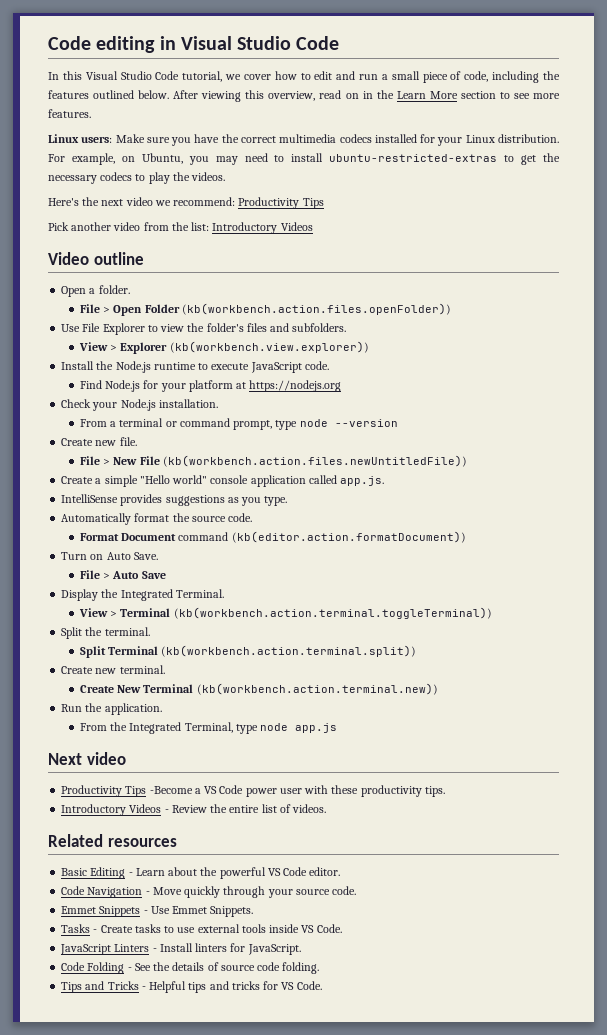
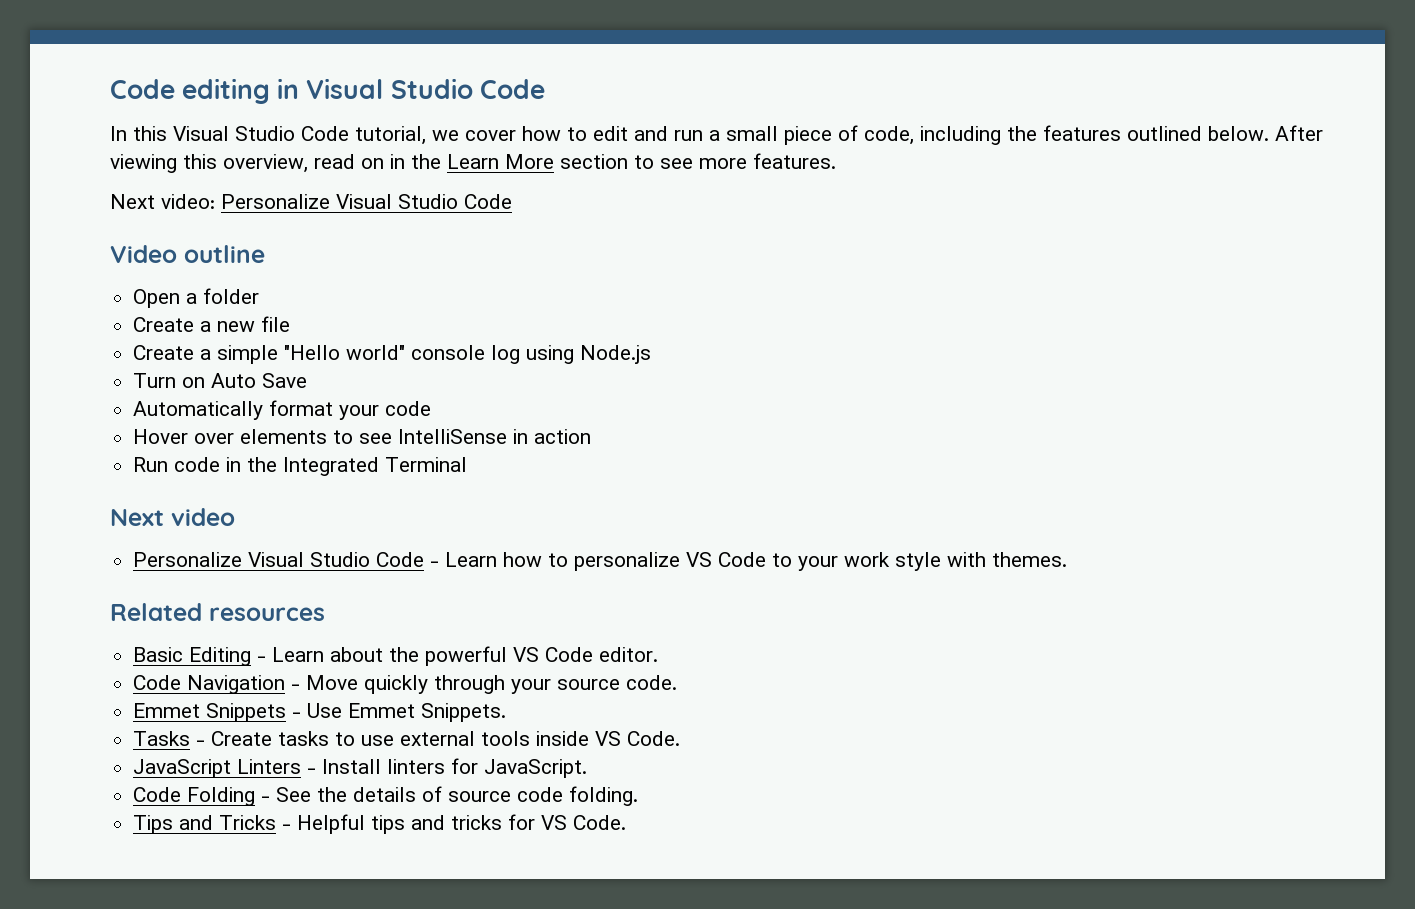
[48,134,559,146] [48,153,560,165] [48,172,226,184] [48,197,324,209] [48,222,313,234] [48,252,144,265] [61,285,130,297] [79,303,451,316] [61,323,347,335] [78,341,369,354] [61,361,329,373] [79,380,342,392] [61,399,218,411] [79,418,398,430] [61,437,137,446] [79,455,467,467] Linux users: Make sure you have the correct multimedia codecs installed for your Linux distribution. For example, on Ubuntu, you may need to install ubuntu-restricted-extras to get the necessary codecs to play the videos. // Here's the next video we recommend: Productivity Tips // Pick another video from the list: Introductory Videos // Video outline // Open a folder. // File > Open Folder (kb(workbench.action.files.openFolder)) // Use File Explorer to view the folder's files and subfolders. // View > Explorer (kb(workbench.view.explorer)) // Install the Node.js runtime to execute JavaScript code. // Find Node.js for your platform at https://nodejs.org // Check your Node.js installation. // From a terminal or command prompt, type node --version // Create new file. // File > New File (kb(workbench.action.files.newUntitledFile)) -> [110,194,512,209] [110,245,265,263] [133,288,260,308] [133,316,291,332] Next video: Personalize Visual Studio Code // Video outline // Open a folder // Create a new file
[250,475,385,487] [61,494,288,506] [61,513,253,525] [79,531,466,543] [61,552,158,560] [79,570,166,579] [61,589,224,601] [78,607,492,619] [61,627,150,639] [79,645,417,658] [61,665,165,674] [79,683,438,695] [61,703,162,715] [79,722,338,734] [48,752,126,765] [61,785,445,797] [61,804,327,816] application called app.js. // IntelliSense provides suggestions as you type. // Automatically format the source code. // Format Document command (kb(editor.action.formatDocument)) // Turn on Auto Save. // File > Auto Save // Display the Integrated Terminal. // View > Terminal (kb(workbench.action.terminal.toggleTerminal)) // Split the terminal. // Split Terminal (kb(workbench.action.terminal.split)) // Create new terminal. // Create New Terminal (kb(workbench.action.terminal.new)) // Run the application. // From the Integrated Terminal, type node app.js // Next video // Productivity Tips -Become a VS Code power user with these productivity tips. // Introductory Videos - Review the entire list of videos. -> [491,345,652,364] [133,373,308,388] [133,400,432,420] [133,429,592,444] [133,457,468,476] [110,508,235,526] [133,552,1068,571] log using Node.js // Turn on Auto Save // Automatically format your code // Hover over elements to see IntelliSense in action // Run code in the Integrated Terminal // Next video // Personalize Visual Studio Code - Learn how to personalize VS Code to your work style with themes.

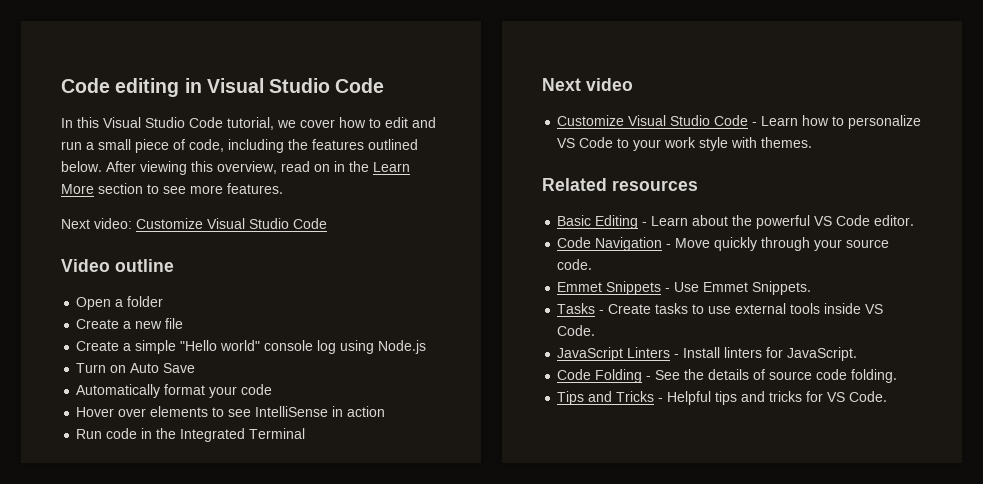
[221,194,330,209] Personalize -> [136,218,203,229] Customize
[133,552,243,567] Personalize -> [557,115,625,126] Customize

